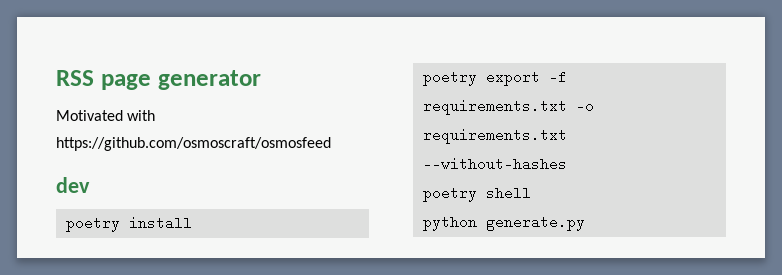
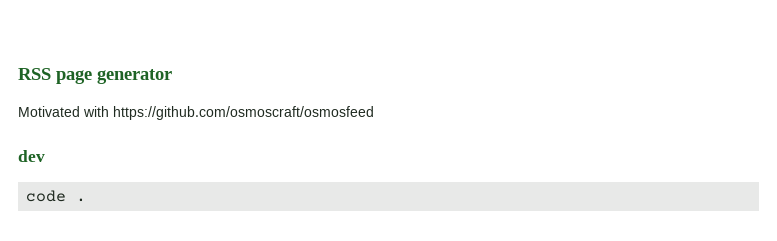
[65,216,192,232] [422,70,567,86] [422,99,594,115] [422,128,567,144] [422,157,567,171] [422,186,531,202] [422,215,585,231] poetry install // poetry export -f requirements.txt -o requirements.txt --without-hashes // poetry shell // python generate.py -> [26,190,87,202] code .

